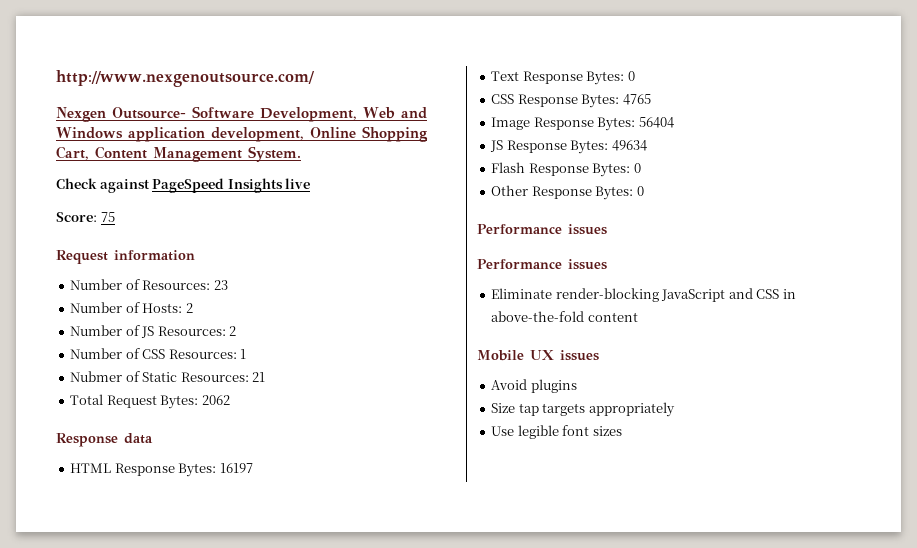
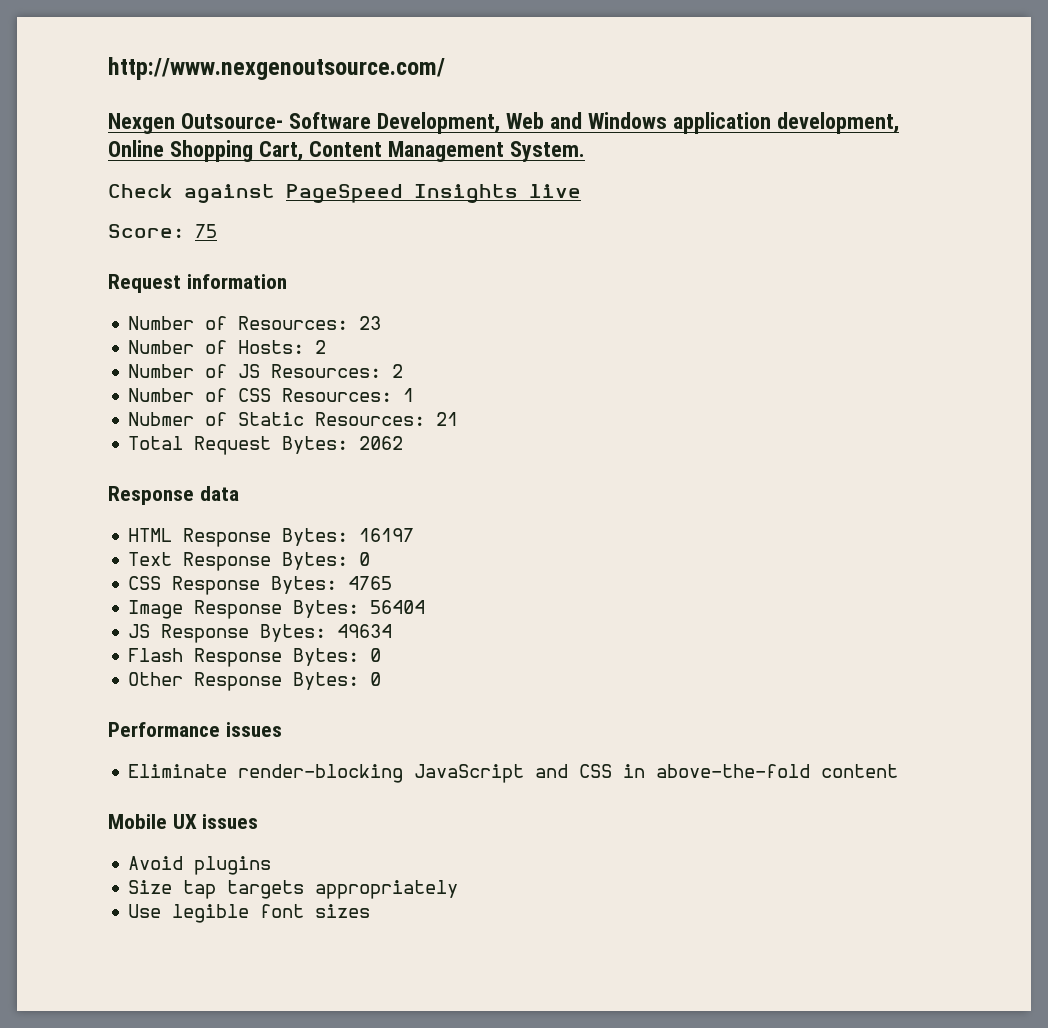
[477,259,607,270] // Performance issues -> (282, 729) none

